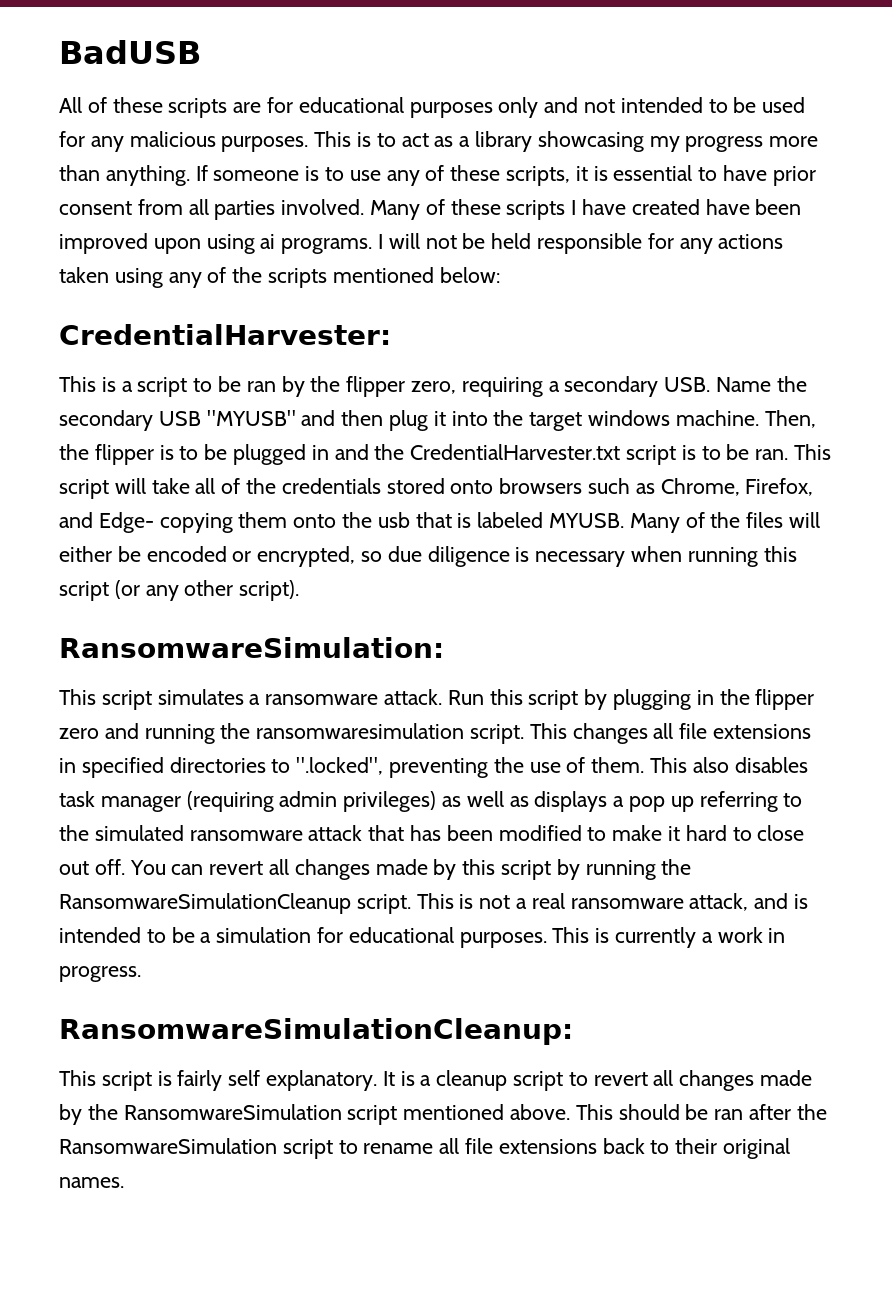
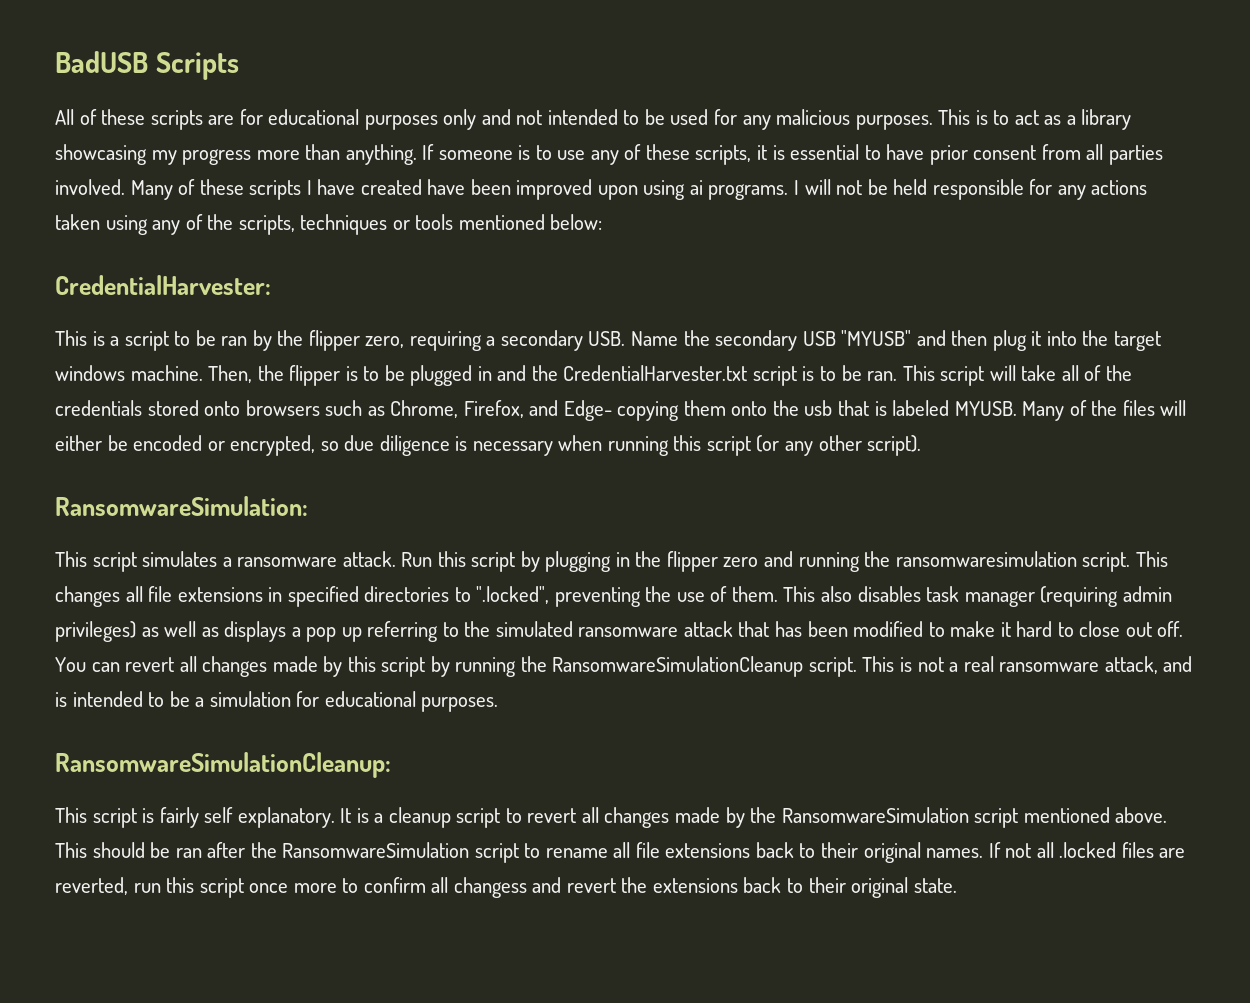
(201, 52) none -> [155,52,239,80] Scripts
[268,268,328,288] scripts -> [238,214,454,235] scripts, techniques or tools
[552,927,786,948] [59,966,141,982] This is currently a work in progress. -> (499, 704) none
(124, 1182) none -> [988,842,1186,858] [55,877,957,898] If not all .locked files are reverted, run this script once more to confirm all changess and revert the extensions back to their original state.

